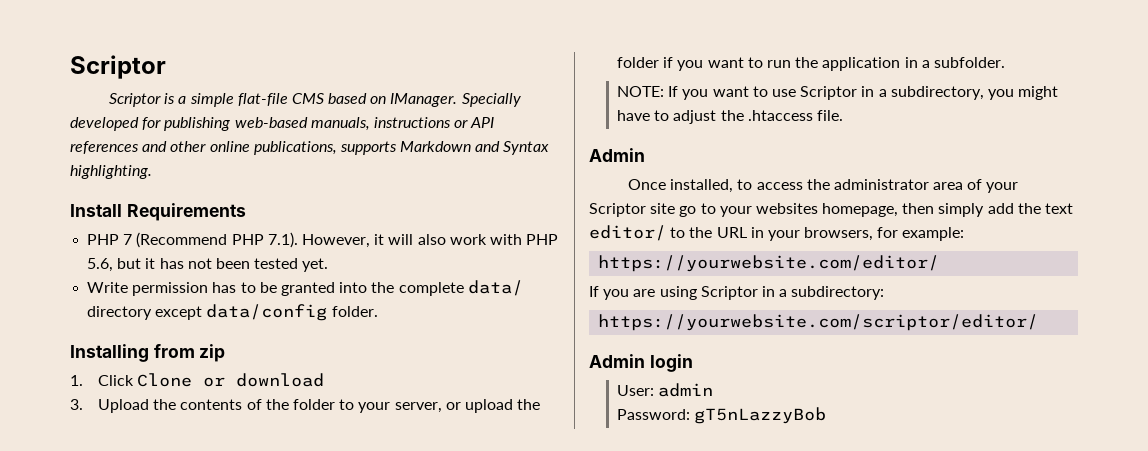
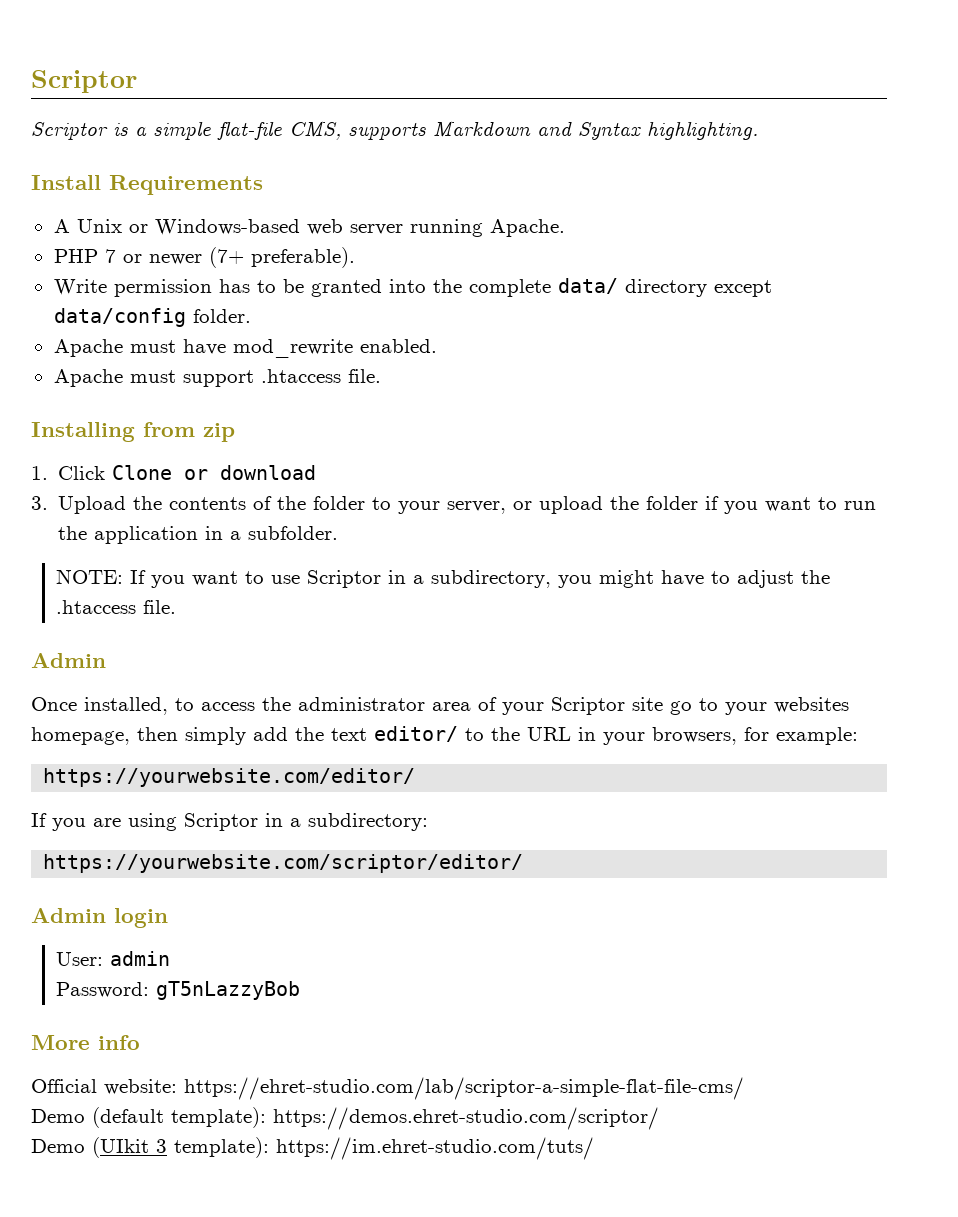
[291,93,521,107] [70,117,495,131] [70,141,337,155] CMS based on IManager. Specially developed for publishing web-based manuals, instructions or API references and other online publications, -> [289,121,341,140] CMS,
[87,232,559,248] [87,258,329,272] PHP 7 (Recommend PHP 7.1). However, it will also work with PHP 5.6, but it has not been tested yet. -> [53,219,565,237] [53,247,355,268] A Unix or Windows-based web server running Apache. // PHP 7 or newer (7+ preferable).
(378, 311) none -> [53,339,437,358] [53,369,381,387] // Apache must have mod_rewrite enabled. // Apache must support .htaccess file.
(827, 415) none -> [31,1035,140,1050] [31,1077,744,1100] [31,1107,659,1130] [31,1137,594,1160] // More info // Official website: https://ehret-studio.com/lab/scriptor-a-simple-flat-file-cms/ // Demo (default template): https://demos.ehret-studio.com/scriptor/ // Demo (UIkit 3 template): https://im.ehret-studio.com/tuts/

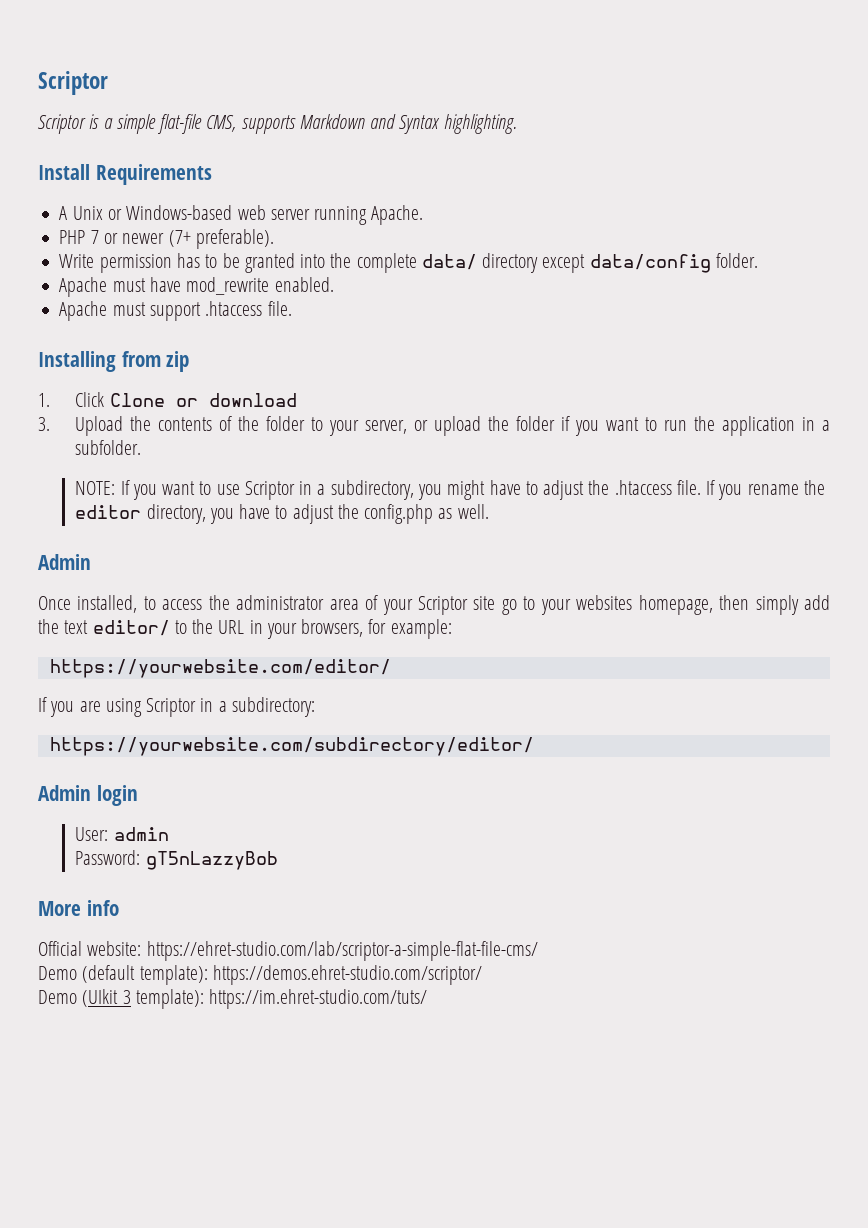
(177, 607) none -> [706,480,825,500] [75,504,489,524] If you rename the editor directory, you have to adjust the config.php as well.
[43,854,524,873] https://yourwebsite.com/scriptor/editor/ -> [49,737,534,756] https://yourwebsite.com/subdirectory/editor/

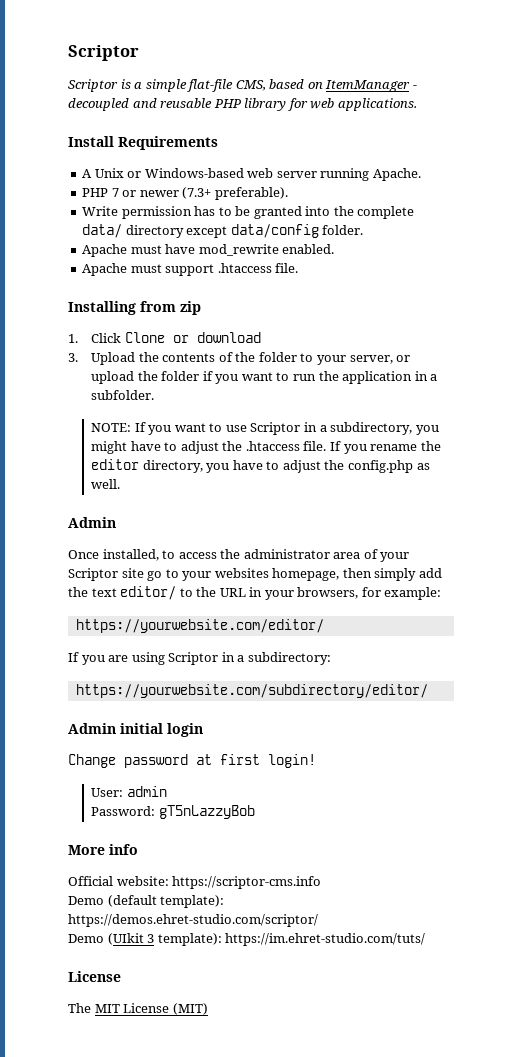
[241,114,517,134] supports Markdown and Syntax highlighting. -> [269,79,417,92] [68,98,417,111] based on ItemManager - decoupled and reusable PHP library for web applications.
[168,230,191,247] (7+ -> [182,187,212,199] (7.3+
(91, 793) none -> [120,723,163,734] initial
(138, 795) none -> [68,754,316,768] // Change password at first login!
[146,941,538,961] https://ehret-studio.com/lab/scriptor-a-simple-flat-file-cms/ -> [172,876,322,889] https://scriptor-cms.info
(428, 999) none -> [68,971,121,982] [68,1003,208,1015] // License // The MIT License (MIT)

